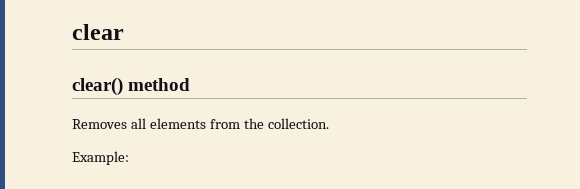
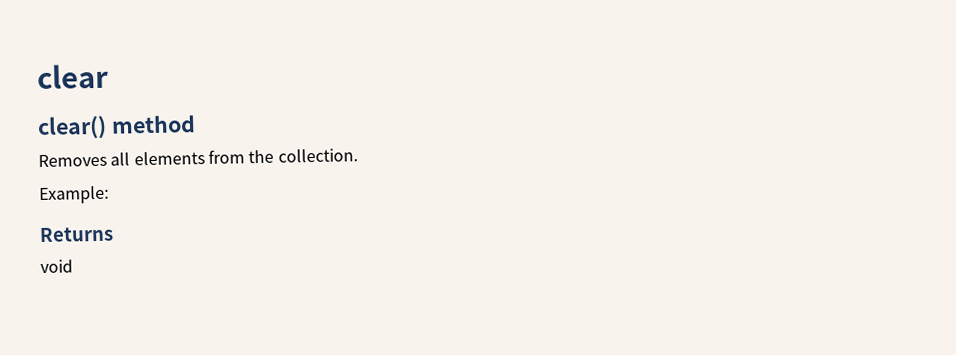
(129, 158) none -> [39,226,114,243] [40,259,73,274] // Returns // void

